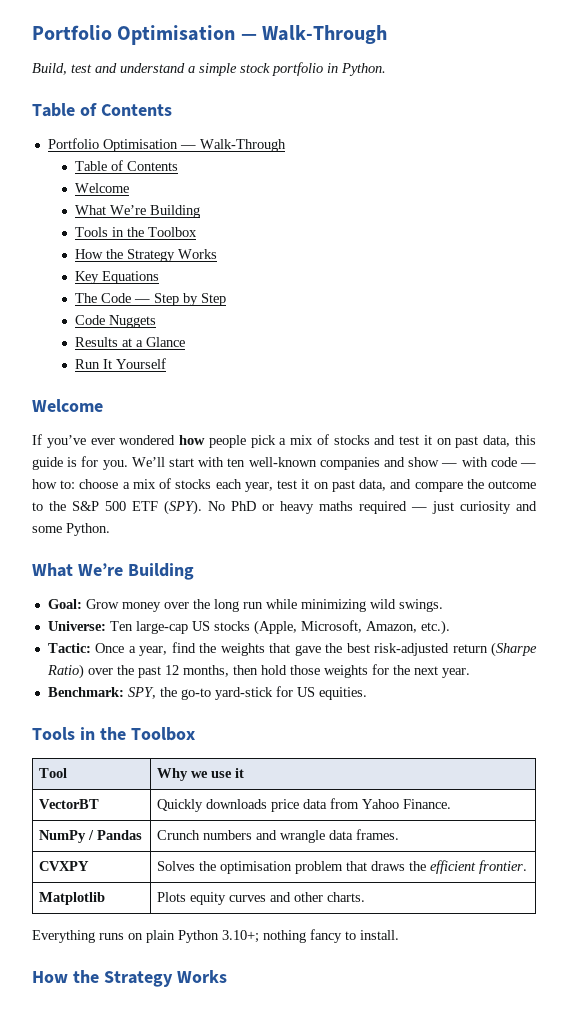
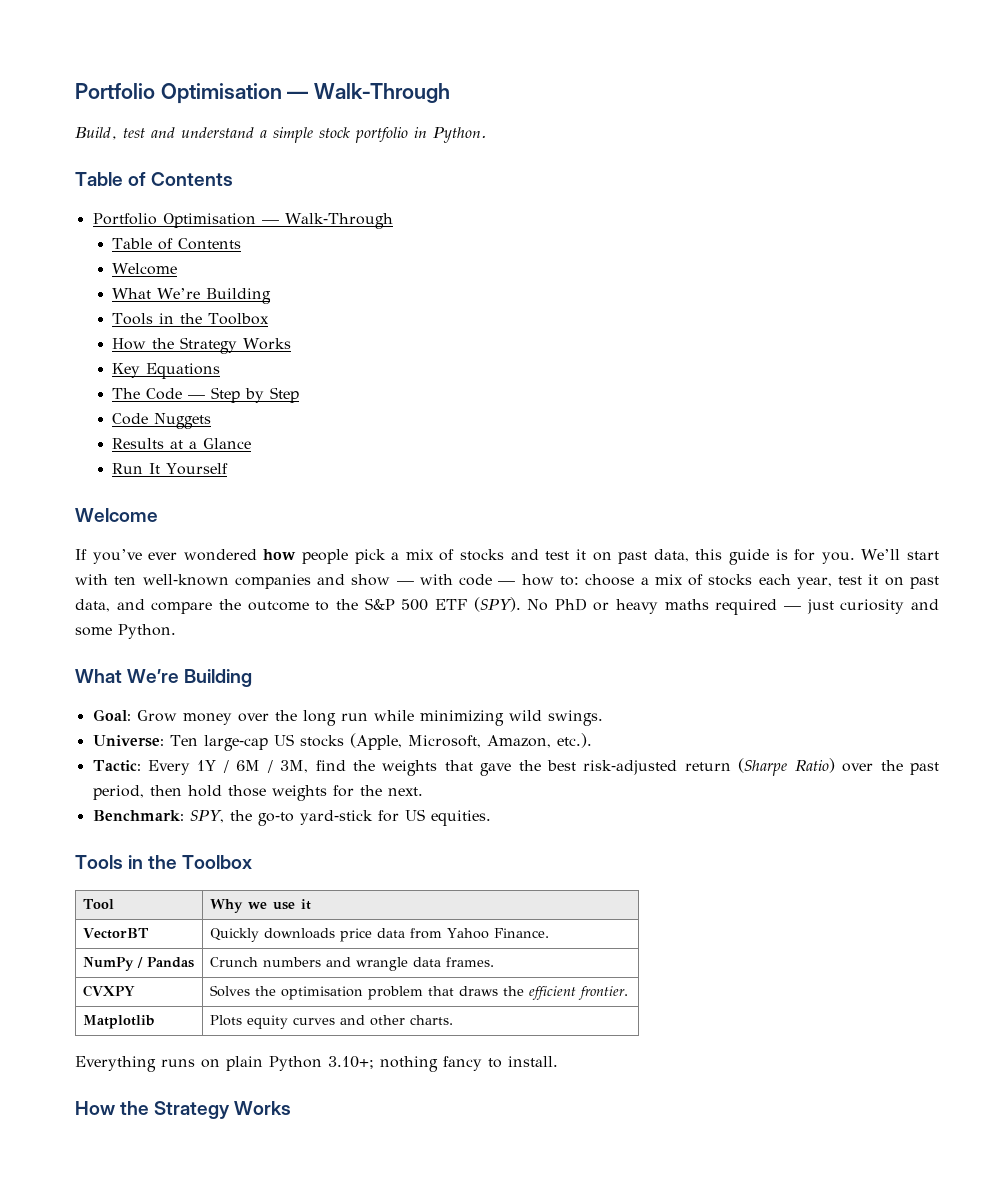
[95,643,168,656] Once a year, -> [148,760,309,775] Every 1Y / 6M / 3M,
[164,665,229,677] 12 months, -> [92,785,144,800] period,
[413,666,470,678] next year. -> [387,787,423,796] next.

